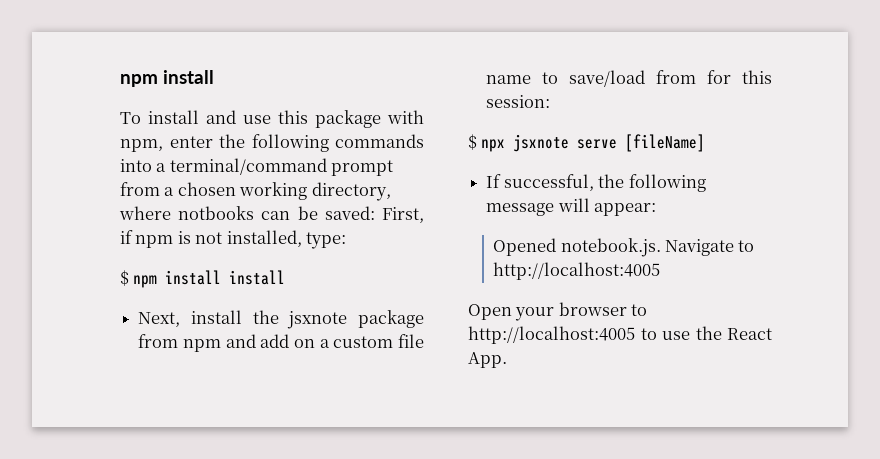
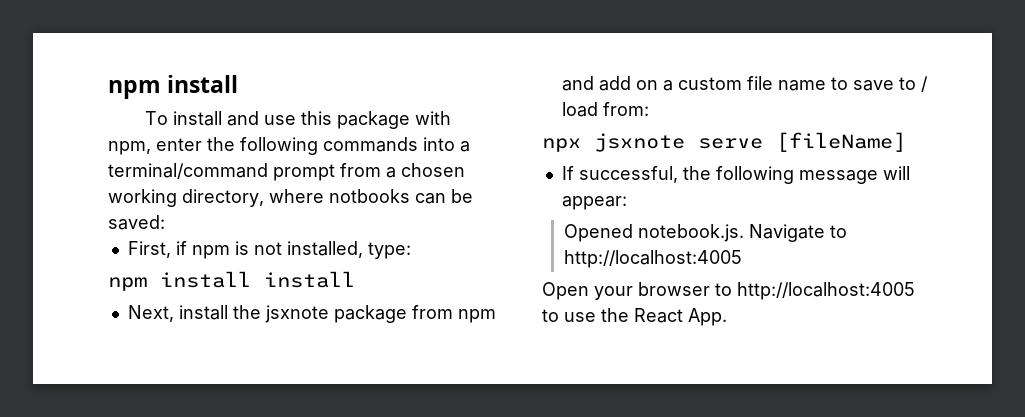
(375, 213) none -> (165, 222) //
[120,270,129,286] $ -> (411, 250) none
[569,70,772,87] [486,95,551,108] [468,134,477,150] save/load from for this session: // $ -> [852,76,928,92] [561,102,649,117] save to / load from: //

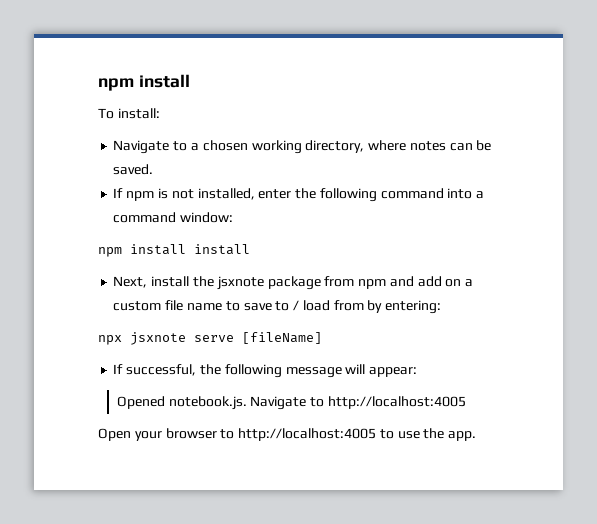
[173,111,452,129] [108,137,470,155] [108,163,381,181] install and use this package with npm, enter the following commands into a terminal/command prompt from -> [117,108,160,119] [113,140,188,154] install: // Navigate to
[329,189,410,203] notbooks -> [409,141,446,151] notes
[108,215,165,230] [127,241,187,258] saved: // First, if -> [113,164,154,175] [113,188,124,198] saved. // If
[367,242,411,259] type: -> [258,188,485,202] [113,212,234,223] enter the following command into a command window:
[602,102,649,116] from: -> [333,300,442,314] from by entering:
[634,308,727,326] React App. -> [448,431,477,441] app.

